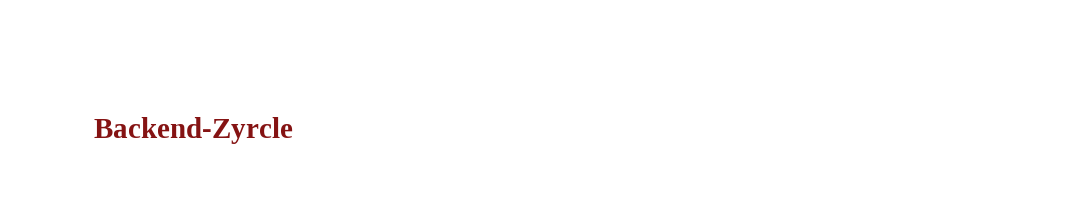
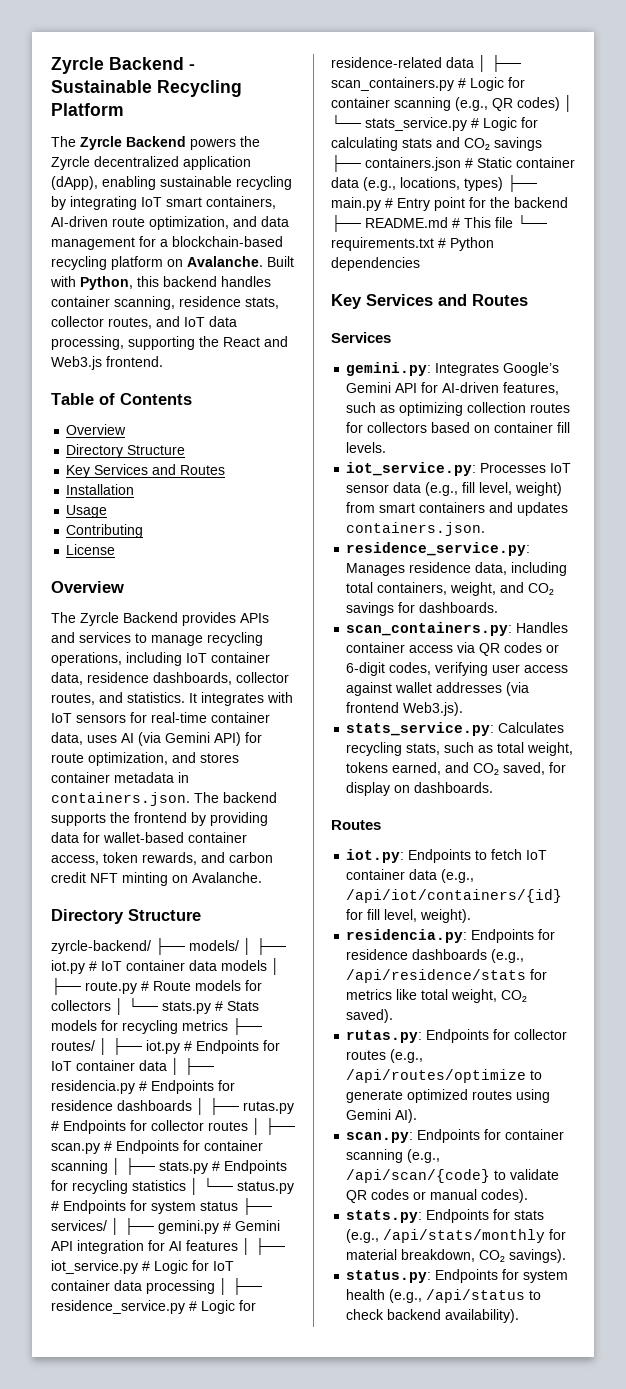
[94,117,293,144] Backend-Zyrcle -> [51,57,195,74] [51,80,242,97] [51,103,124,116] [51,136,260,150] [51,156,251,170] [51,176,292,190] [51,196,276,210] [51,216,289,230] [51,236,283,250] [51,256,294,270] [50,276,271,290] [51,296,279,310] [51,316,237,329] [51,336,288,350] [51,356,163,370] [51,393,192,405] [66,424,127,435] [66,444,186,458] [66,464,226,478] [66,484,135,495] [66,505,108,518] [66,524,144,538] [66,544,116,555] [51,581,124,593] [51,612,269,626] [51,632,263,646] [51,652,270,666] [51,672,289,685] [51,692,293,706] [51,712,270,723] [51,732,262,746] [51,752,239,766] [51,772,189,783] [51,792,277,806] [51,812,268,826] [51,832,247,843] [51,852,273,865] [51,872,262,886] [51,909,201,924] [51,938,286,955] [51,958,280,975] [51,978,262,995] [51,998,259,1015] [51,1018,262,1035] [51,1038,280,1055] [51,1058,214,1075] [51,1080,235,1094] [51,1098,294,1115] [51,1118,295,1135] [51,1140,263,1154] [51,1158,287,1175] [51,1178,294,1195] [51,1198,272,1215] [51,1218,280,1235] [51,1238,285,1255] [51,1260,234,1274] [51,1278,262,1295] [51,1300,256,1314] [331,55,521,72] [331,77,525,91] [331,95,573,112] [331,115,538,131] [331,137,542,151] [331,155,575,172] [331,175,537,192] [331,197,568,211] [331,215,547,232] [331,237,494,251] [331,257,420,271] [331,294,528,309] [331,332,391,343] [346,362,560,376] [346,382,560,395] [346,402,571,416] [346,422,571,433] [346,442,387,453] [346,462,572,476] [346,482,563,496] [346,502,569,516] [346,522,486,536] [346,542,531,556] [346,562,568,576] [346,582,555,596] [346,602,499,616] [346,622,569,636] [346,642,560,656] [346,662,569,676] [346,682,530,696] [346,702,464,716] [346,722,565,736] [346,742,574,756] [346,762,567,775] [346,782,494,796] [331,820,381,830] [346,849,548,863] [346,869,475,883] [346,889,563,903] [346,909,472,923] [346,929,556,943] [346,949,525,963] [346,969,548,983] [346,989,528,1003] [346,1009,394,1023] [346,1029,568,1043] [346,1049,424,1063] [346,1069,543,1083] [346,1089,551,1103] [346,1109,418,1123] [346,1129,565,1143] [346,1149,441,1163] [346,1169,560,1183] [346,1189,529,1203] [346,1209,545,1223] [346,1229,567,1243] [346,1249,567,1263] [346,1269,569,1283] [346,1289,542,1303] [346,1309,520,1323] Zyrcle Backend - Sustainable Recycling Platform // The Zyrcle Backend powers the Zyrcle decentralized application (dApp), enabling sustainable recycling by integrating IoT smart containers, AI-driven route optimization, and data management for a blockchain-based recycling platform on Avalanche. Built with Python, this backend handles container scanning, residence stats, collector routes, and IoT data processing, supporting the React and Web3.js frontend. // Table of Contents // Overview // Directory Structure // Key Services and Routes // Installation // Usage // Contributing // License // Overview // The Zyrcle Backend provides APIs and services to manage recycling operations, including IoT container data, residence dashboards, collector routes, and statistics. It integrates with IoT sensors for real-time container data, uses AI (via Gemini API) for route optimization, and stores container metadata in containers.json. The backend supports the frontend by providing data for wallet-based container access, token rewards, and carbon credit NFT minting on Avalanche. // Directory Structure // zyrcle-backend/ ├── models/ │ ├── iot.py # IoT container data models │ ├── route.py # Route models for collectors │ └── stats.py # Stats models for recycling metrics ├── routes/ │ ├── iot.py # Endpoints for IoT container data │ ├── residencia.py # Endpoints for residence dashboards │ ├── rutas.py # Endpoints for collector routes │ ├── scan.py # Endpoints for container scanning │ ├── stats.py # Endpoints for recycling statistics │ └── status.py # Endpoints for system status ├── services/ │ ├── gemini.py # Gemini API integration for AI features │ ├── iot_service.py # Logic for IoT container data processing │ ├── residence_service.py # Logic for residence-related data │ ├── scan_containers.py # Logic for container scanning (e.g., QR codes) │ └── stats_service.py # Logic for calculating stats and CO₂ savings ├── containers.json # Static container data (e.g., locations, types) ├── main.py # Entry point for the backend ├── README.md # This file └── requirements.txt # Python dependencies // Key Services and Routes // Services // gemini.py: Integrates Google’s Gemini API for AI-driven features, such as optimizing collection routes for collectors based on container fill levels. // iot_service.py: Processes IoT sensor data (e.g., fill level, weight) from smart containers and updates containers.json. // residence_service.py: Manages residence data, including total containers, weight, and CO₂ savings for dashboards. // scan_containers.py: Handles container access via QR codes or 6-digit codes, verifying user access against wallet addresses (via frontend Web3.js). // stats_service.py: Calculates recycling stats, such as total weight, tokens earned, and CO₂ saved, for display on dashboards. // Routes // iot.py: Endpoints to fetch IoT container data (e.g., /api/iot/containers/{id} for fill level, weight). // residencia.py: Endpoints for residence dashboards (e.g., /api/residence/stats for metrics like total weight, CO₂ saved). // rutas.py: Endpoints for collector routes (e.g., /api/routes/optimize to generate optimized routes using Gemini AI). // scan.py: Endpoints for container scanning (e.g., /api/scan/{code} to validate QR codes or manual codes). // stats.py: Endpoints for stats (e.g., /api/stats/monthly for material breakdown, CO₂ savings). // status.py: Endpoints for system health (e.g., /api/status to check backend availability).

